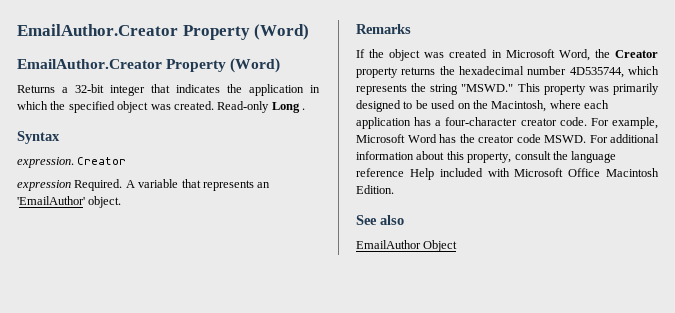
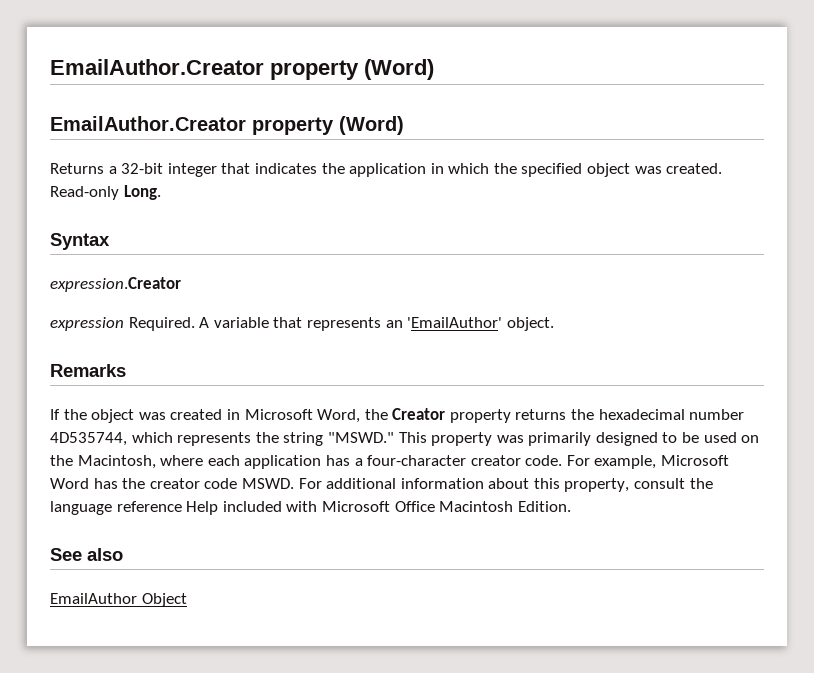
[17,24,250,40] EmailAuthor.Creator Property -> [50,59,359,80] EmailAuthor.Creator property
[166,59,227,72] Property -> [252,117,334,135] property
[271,102,305,113] Long . -> [123,185,161,200] Long.
[17,157,127,168] expression. Creator -> [50,277,181,292] expression.Creator

